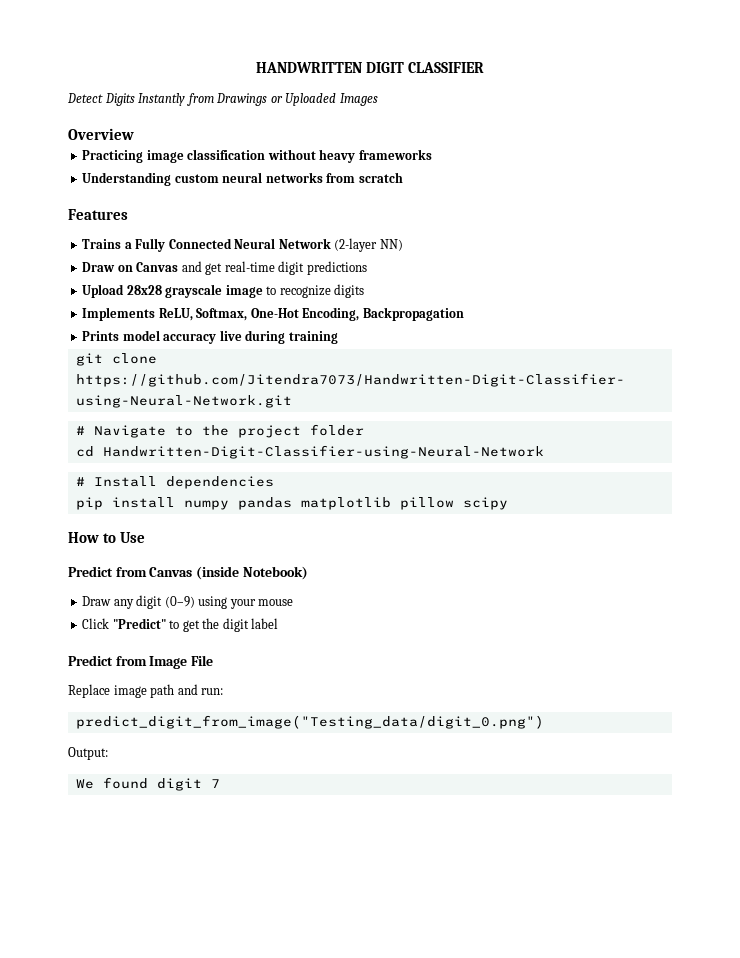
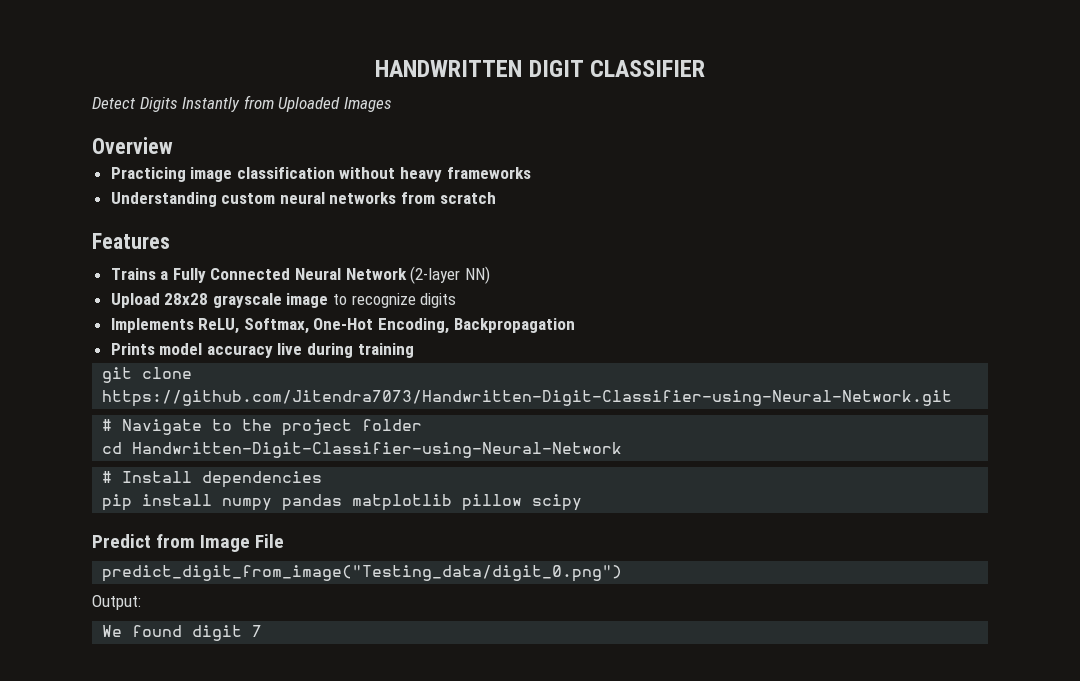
[216,93,283,106] Drawings or -> (274, 102) none
[82,261,367,275] // Draw on Canvas and get real-time digit predictions -> (490, 275) none
[68,532,145,543] [68,566,308,580] [82,595,294,609] [82,618,279,632] // How to Use // Predict from Canvas (inside Notebook) // Draw any digit (0–9) using your mouse // Click "Predict" to get the digit label -> (583, 502) none
[68,684,224,698] // Replace image path and run: -> (285, 541) none

